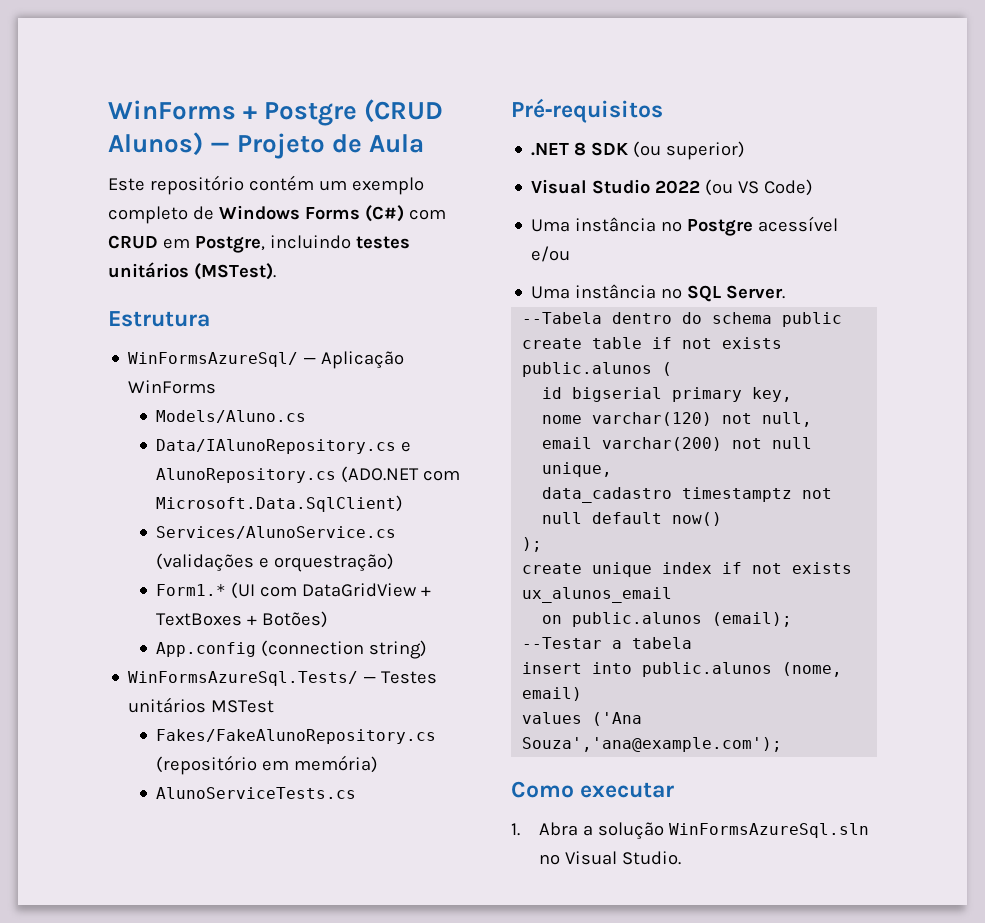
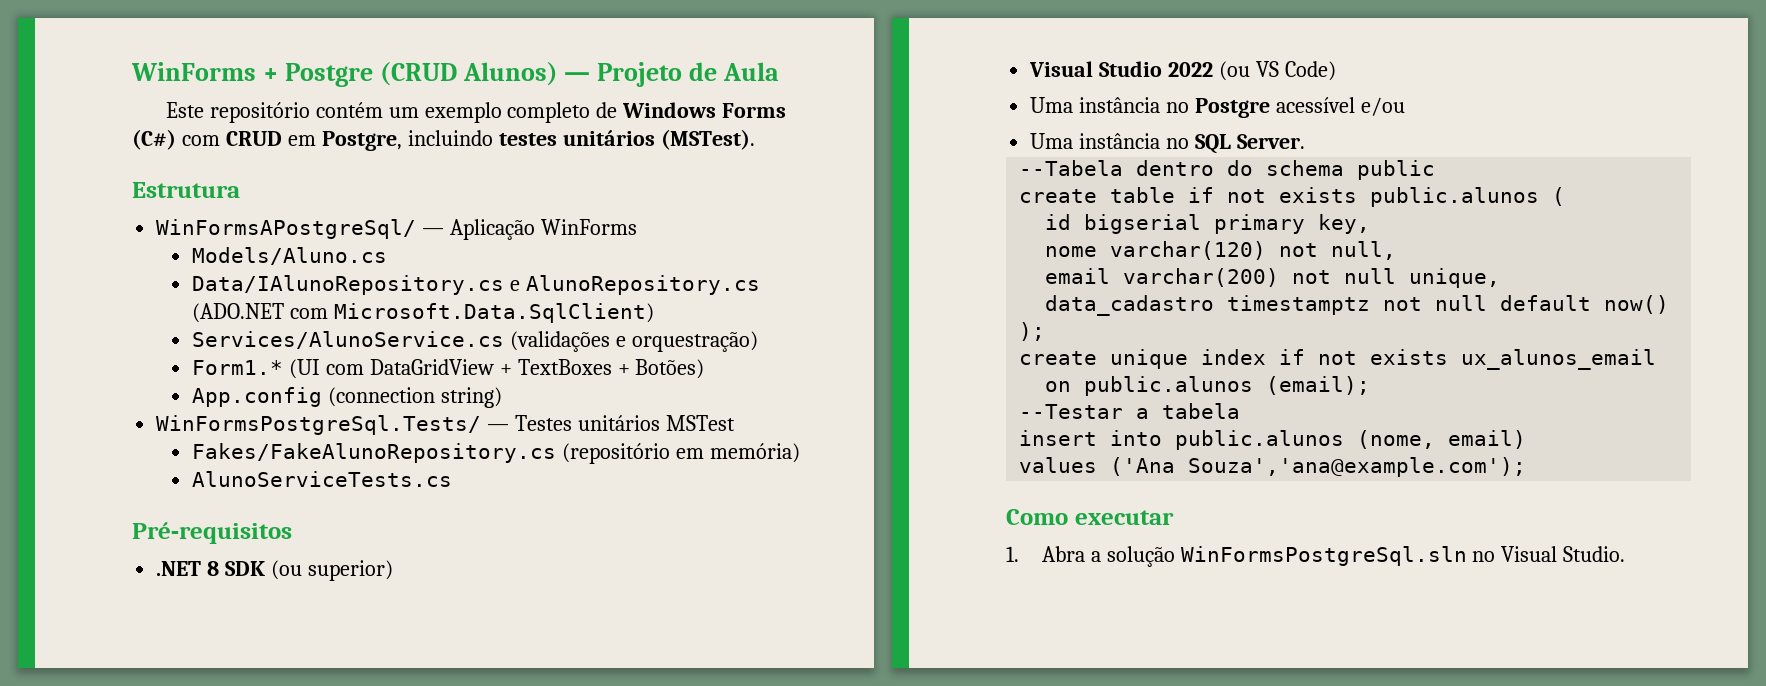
[128,352,299,367] WinFormsAzureSql/ -> [156,219,417,239] WinFormsAPostgreSql/
[128,671,359,686] WinFormsAzureSql.Tests/ -> [156,415,482,435] WinFormsPostgreSql.Tests/
[668,823,869,838] WinFormsAzureSql.sln -> [1180,546,1467,566] WinFormsPostgreSql.sln

